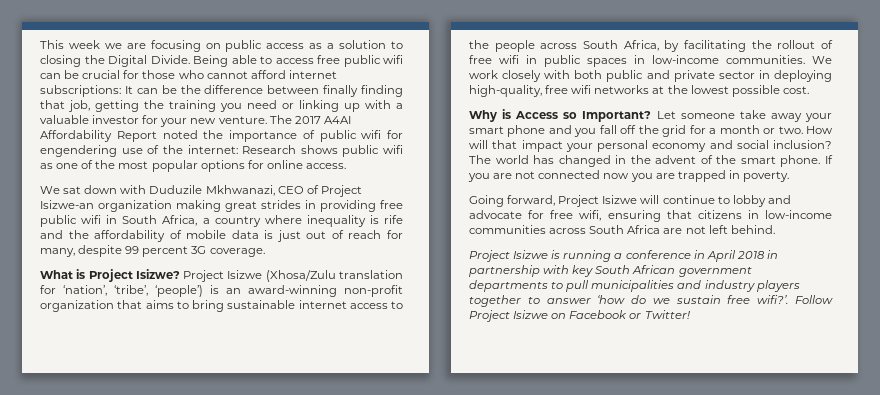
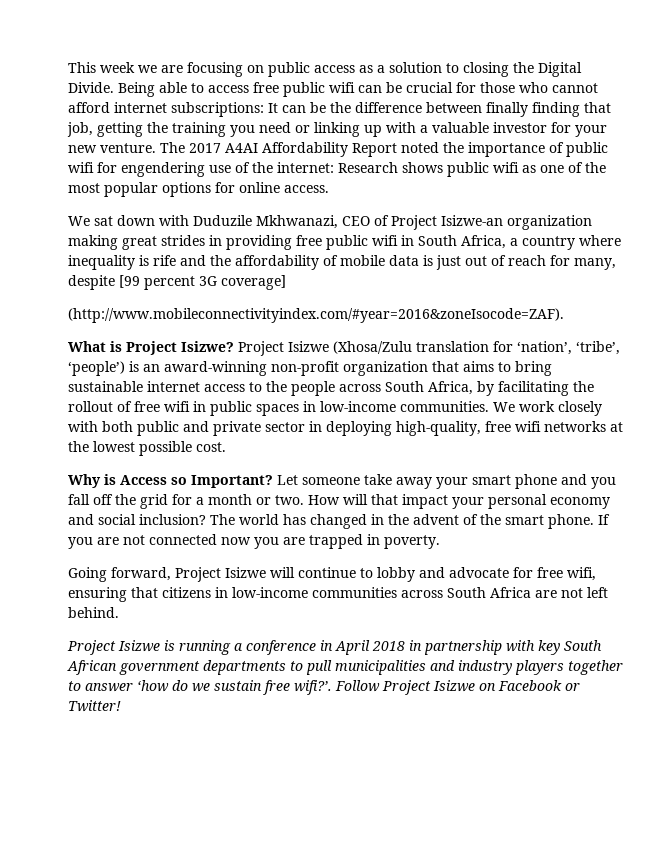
[125,246,140,254] 99 -> [119,275,140,288] [99
[209,248,265,257] coverage. -> [221,275,286,290] [68,308,564,323] coverage] // (http://www.mobileconnectivityindex.com/#year=2016&zoneIsocode=ZAF).

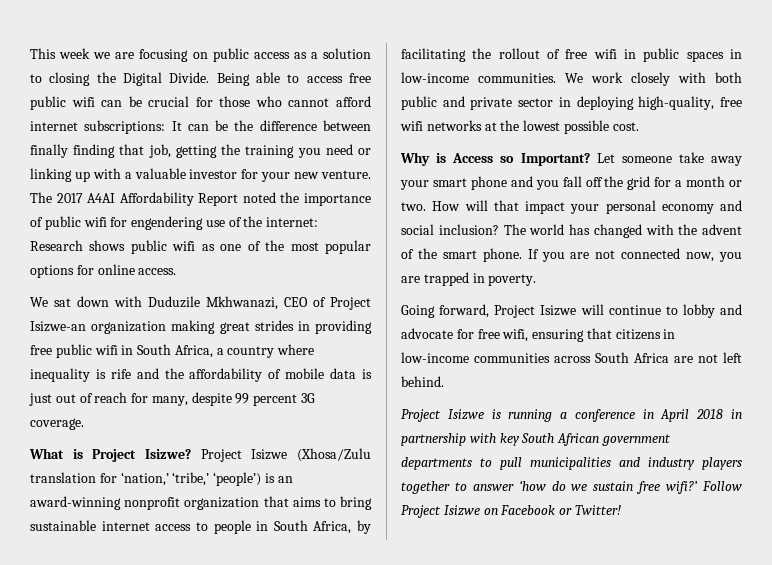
[119,275,140,288] [99 -> [235,393,250,404] 99
[221,275,286,290] [68,308,564,323] coverage] // (http://www.mobileconnectivityindex.com/#year=2016&zoneIsocode=ZAF). -> [30,418,84,430] coverage.
[517,341,620,355] ‘nation’, ‘tribe’, -> [120,472,210,486] ‘nation,’ ‘tribe,’
[271,361,339,376] non-profit -> [124,497,181,510] nonprofit
[266,381,381,396] the people across -> [213,520,269,534] people in
[371,514,384,525] in -> [645,224,674,235] with
[221,537,251,545] now -> [686,252,715,262] now,
[294,680,332,695] wifi?’. -> [666,481,699,494] wifi?’

